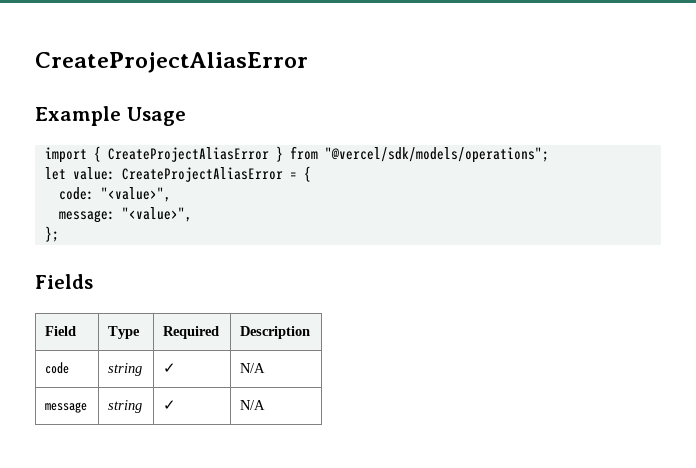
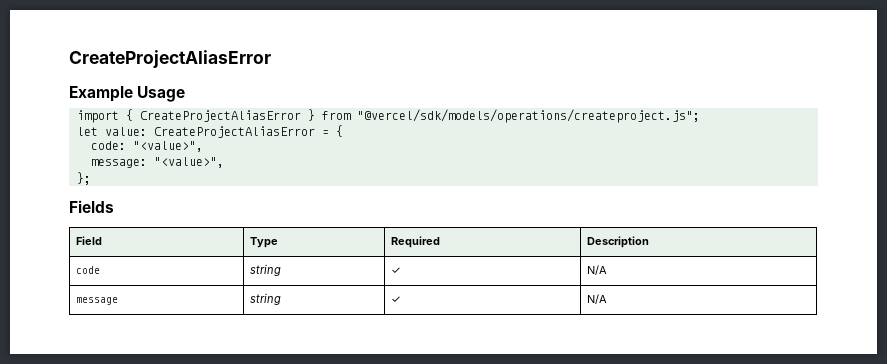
[324,147,549,163] "@vercel/sdk/models/operations"; -> [356,109,700,123] "@vercel/sdk/models/operations/createproject.js";

